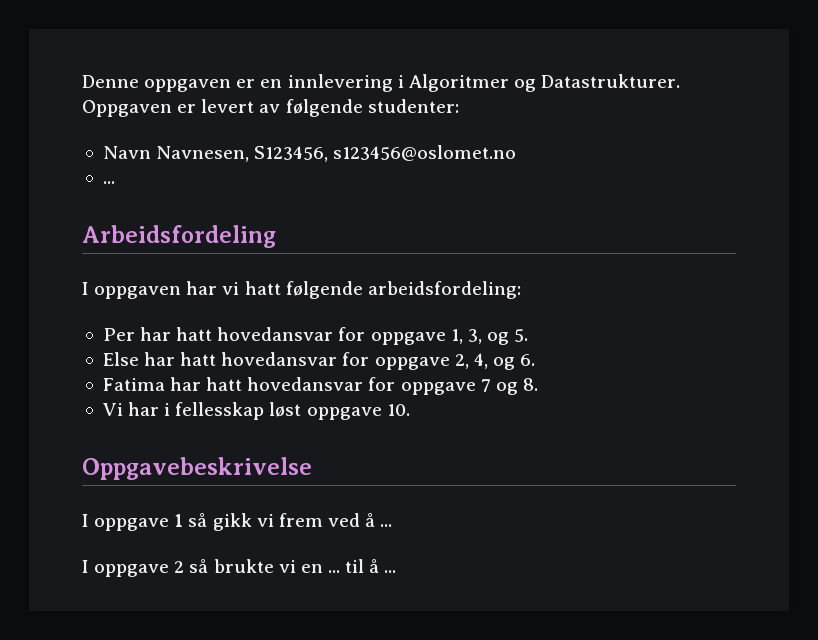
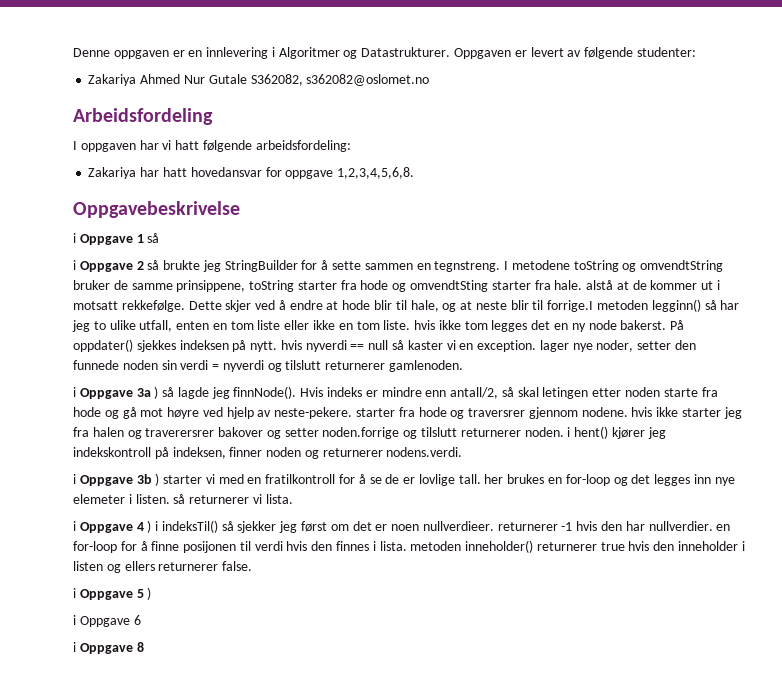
[102,145,517,162] [102,181,115,184] Navn Navnesen, S123456, s123456@oslomet.no // ... -> [88,74,430,86] Zakariya Ahmed Nur Gutale S362082, s362082@oslomet.no
[102,327,529,345] [102,352,536,370] [102,377,538,395] [102,402,410,420] Per har hatt hovedansvar for oppgave 1, 3, og 5. // Else har hatt hovedansvar for oppgave 2, 4, og 6. // Fatima har hatt hovedansvar for oppgave 7 og 8. // Vi har i fellesskap løst oppgave 10. -> [88,167,415,179] Zakariya har hatt hovedansvar for oppgave 1,2,3,4,5,6,8.
[82,514,170,531] I oppgave -> [73,233,133,245] i Oppgave
[212,513,393,531] [82,559,397,577] gikk vi frem ved å ... // I oppgave 2 så brukte vi en ... til å ... -> [73,260,724,272] [73,280,721,292] [73,299,740,312] [72,320,685,332] [73,339,697,352] [73,360,464,372] [73,386,718,399] [73,407,742,419] [73,426,666,439] [73,447,463,459] [73,473,735,486] [73,494,293,504] [73,520,731,533] [73,540,745,553] [73,561,253,573] [73,587,152,600] [73,615,141,627] [73,642,144,654] // i Oppgave 2 så brukte jeg StringBuilder for å sette sammen en tegnstreng. I metodene toString og omvendtString bruker de samme prinsippene, toString starter fra hode og omvendtSting starter fra hale. alstå at de kommer ut i motsatt rekkefølge. Dette skjer ved å endre at hode blir til hale, og at neste blir til forrige.I metoden legginn() så har jeg to ulike utfall, enten en tom liste eller ikke en tom liste. hvis ikke tom legges det en ny node bakerst. På oppdater() sjekkes indeksen på nytt. hvis nyverdi == null så kaster vi en exception. lager nye noder, setter den funnede noden sin verdi = nyverdi og tilslutt returnerer gamlenoden. // i Oppgave 3a ) så lagde jeg finnNode(). Hvis indeks er mindre enn antall/2, så skal letingen etter noden starte fra hode og gå mot høyre ved hjelp av neste-pekere. starter fra hode og traversrer gjennom nodene. hvis ikke starter jeg fra halen og traverersrer bakover og setter noden.forrige og tilslutt returnerer noden. i hent() kjører jeg indekskontroll på indeksen, finner noden og returnerer nodens.verdi. // i Oppgave 3b ) starter vi med en fratilkontroll for å se de er lovlige tall. her brukes en for-loop og det legges inn nye elemeter i listen. så returnerer vi lista. // i Oppgave 4 ) i indeksTil() så sjekker jeg først om det er noen nullverdieer. returnerer -1 hvis den har nullverdier. en for-loop for å finne posijonen til verdi hvis den finnes i lista. metoden inneholder() returnerer true hvis den inneholder i listen og ellers returnerer false. // i Oppgave 5 ) // i Oppgave 6 // i Oppgave 8

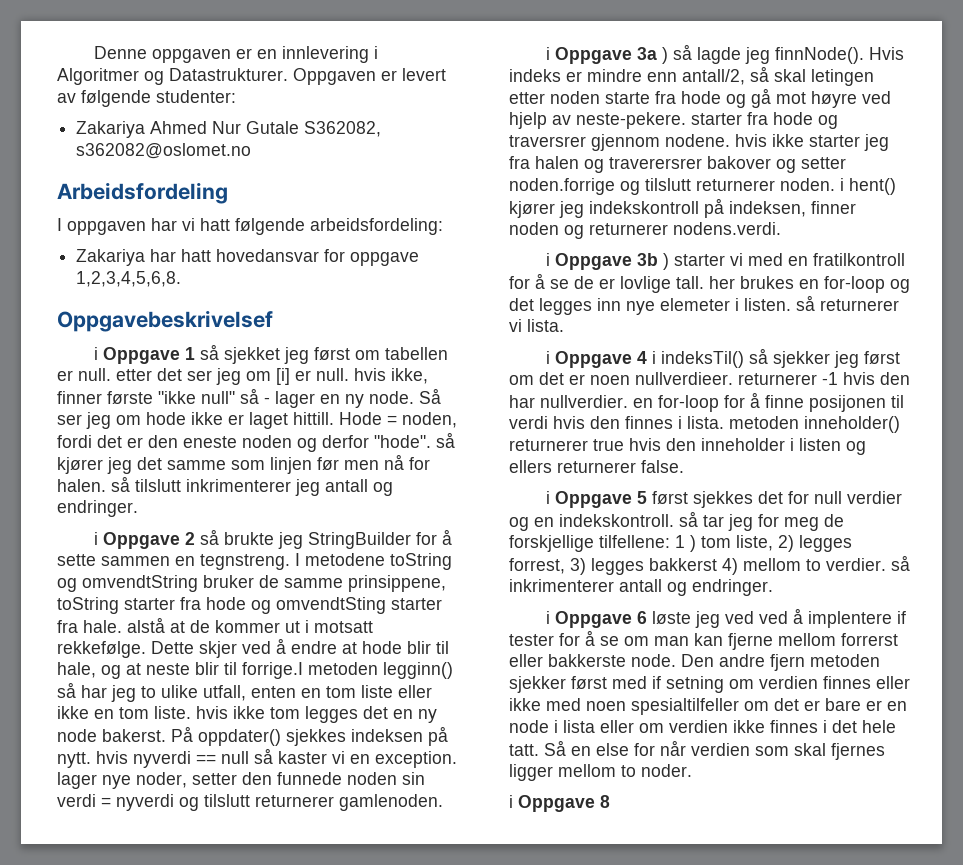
[73,201,240,218] Oppgavebeskrivelse -> [57,310,273,332] Oppgavebeskrivelsef
(160, 238) none -> [223,347,448,364] [57,368,428,385] [57,388,441,408] [57,412,457,429] [57,432,455,452] [57,454,430,474] [57,476,393,496] [57,500,138,517] sjekket jeg først om tabellen er null. etter det ser jeg om [i] er null. hvis ikke, finner første "ikke null" så - lager en ny node. Så ser jeg om hode ikke er laget hittill. Hode = noden, fordi det er den eneste noden og derfor "hode". så kjører jeg det samme som linjen før men nå for halen. så tilslutt inkrimenterer jeg antall og endringer.
[147,520,152,533] ) -> (647, 357) none
[147,587,152,600] [73,615,141,627] ) // i Oppgave 6 -> [651,491,902,508] [509,511,844,531] [509,535,852,552] [509,555,910,575] [509,579,773,596] [545,608,906,628] [509,630,898,650] [509,654,880,671] [509,676,910,693] [509,698,907,715] [509,720,896,733] [509,740,885,760] [509,764,692,781] først sjekkes det for null verdier og en indekskontroll. så tar jeg for meg de forskjellige tilfellene: 1 ) tom liste, 2) legges forrest, 3) legges bakkerst 4) mellom to verdier. så inkrimenterer antall og endringer. // i Oppgave 6 løste jeg ved ved å implentere if tester for å se om man kan fjerne mellom forrerst eller bakkerste node. Den andre fjern metoden sjekker først med if setning om verdien finnes eller ikke med noen spesialtilfeller om det er bare er en node i lista eller om verdien ikke finnes i det hele tatt. Så en else for når verdien som skal fjernes ligger mellom to noder.

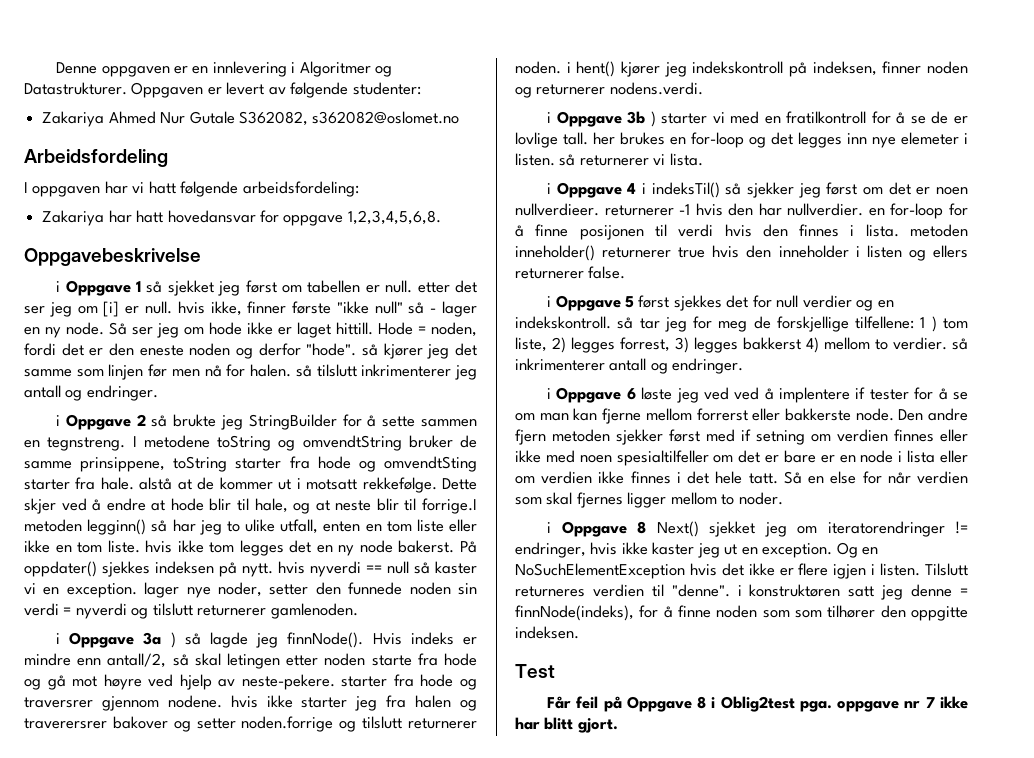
[57,310,273,332] Oppgavebeskrivelsef -> [24,248,201,266] Oppgavebeskrivelse
(610, 801) none -> [656,521,968,537] [515,542,879,558] [515,563,969,579] [515,584,969,600] [515,605,968,621] [515,626,579,639] [515,664,555,678] [547,696,968,712] [515,717,618,733] Next() sjekket jeg om iteratorendringer != endringer, hvis ikke kaster jeg ut en exception. Og en NoSuchElementException hvis det ikke er flere igjen i listen. Tilslutt returneres verdien til "denne". i konstruktøren satt jeg denne = finnNode(indeks), for å finne noden som som tilhører den oppgitte indeksen. // Test // Får feil på Oppgave 8 i Oblig2test pga. oppgave nr 7 ikke har blitt gjort.

